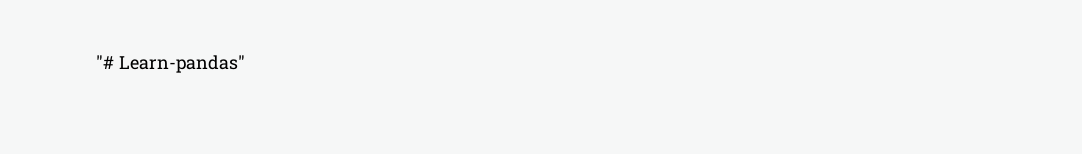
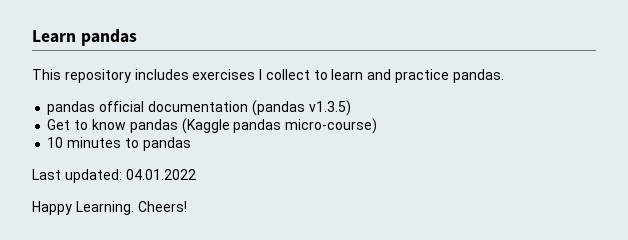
[96,55,245,73] "# Learn-pandas" -> [32,29,137,46] [32,69,504,83] [47,100,351,116] [47,118,378,134] [47,137,191,151] [32,169,196,183] [32,201,187,215] Learn pandas // This repository includes exercises I collect to learn and practice pandas. // pandas official documentation (pandas v1.3.5) // Get to know pandas (Kaggle pandas micro-course) // 10 minutes to pandas // Last updated: 04.01.2022 // Happy Learning. Cheers!

